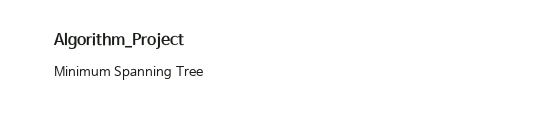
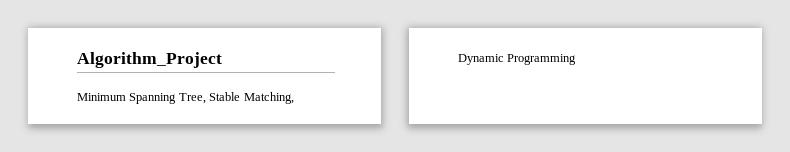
[175,66,203,76] Tree -> [178,92,294,104] [458,54,577,65] Tree, Stable Matching, Dynamic Programming

